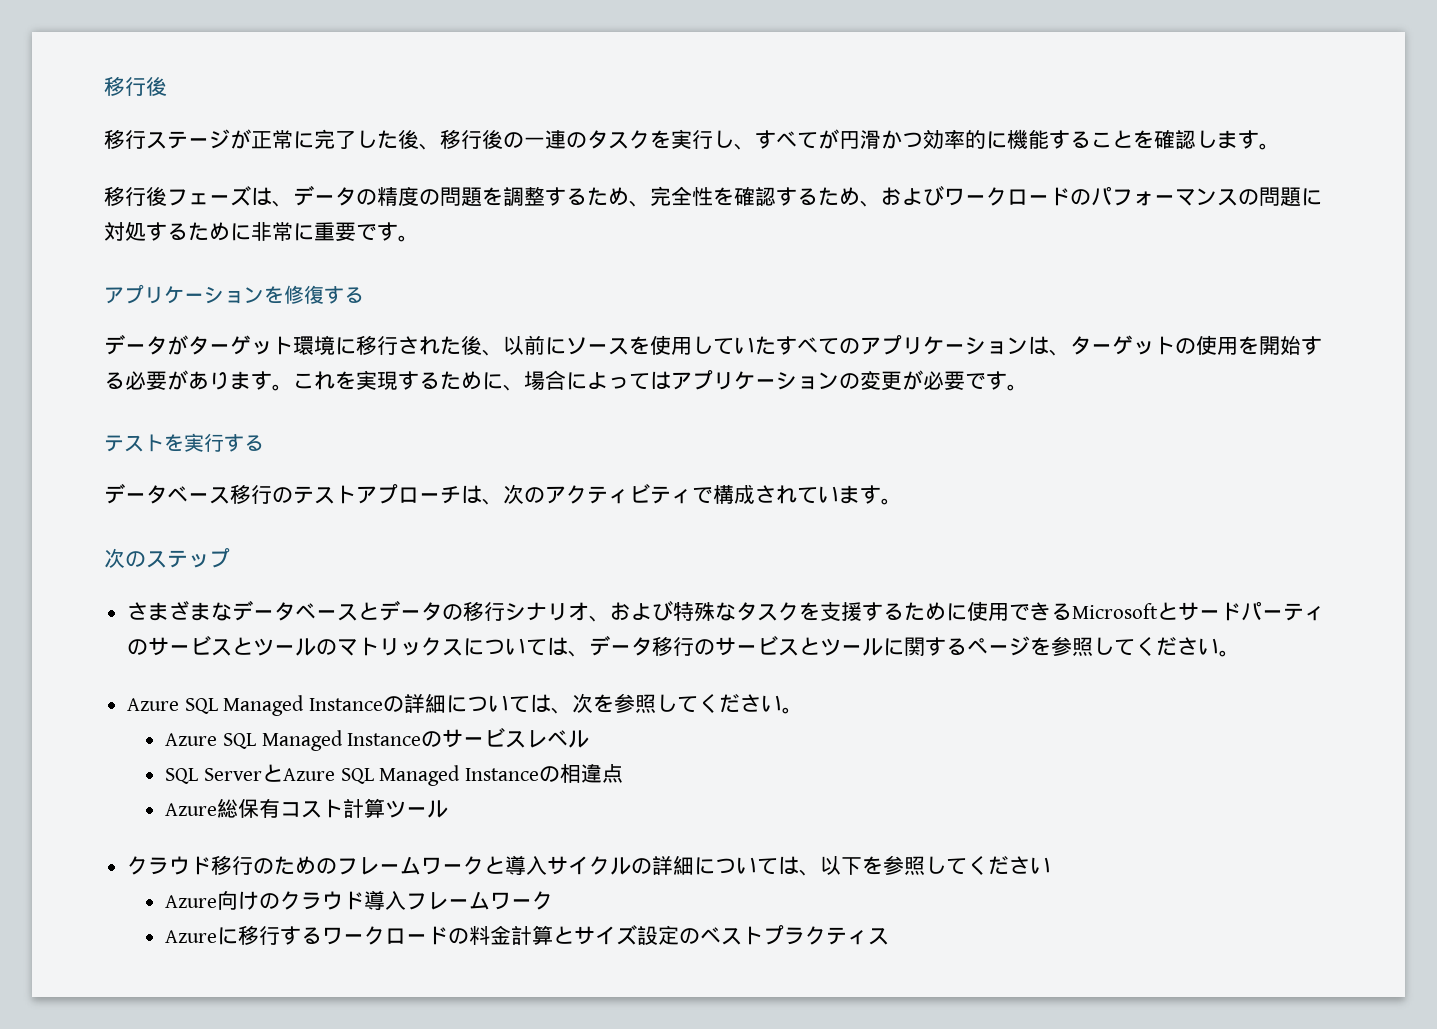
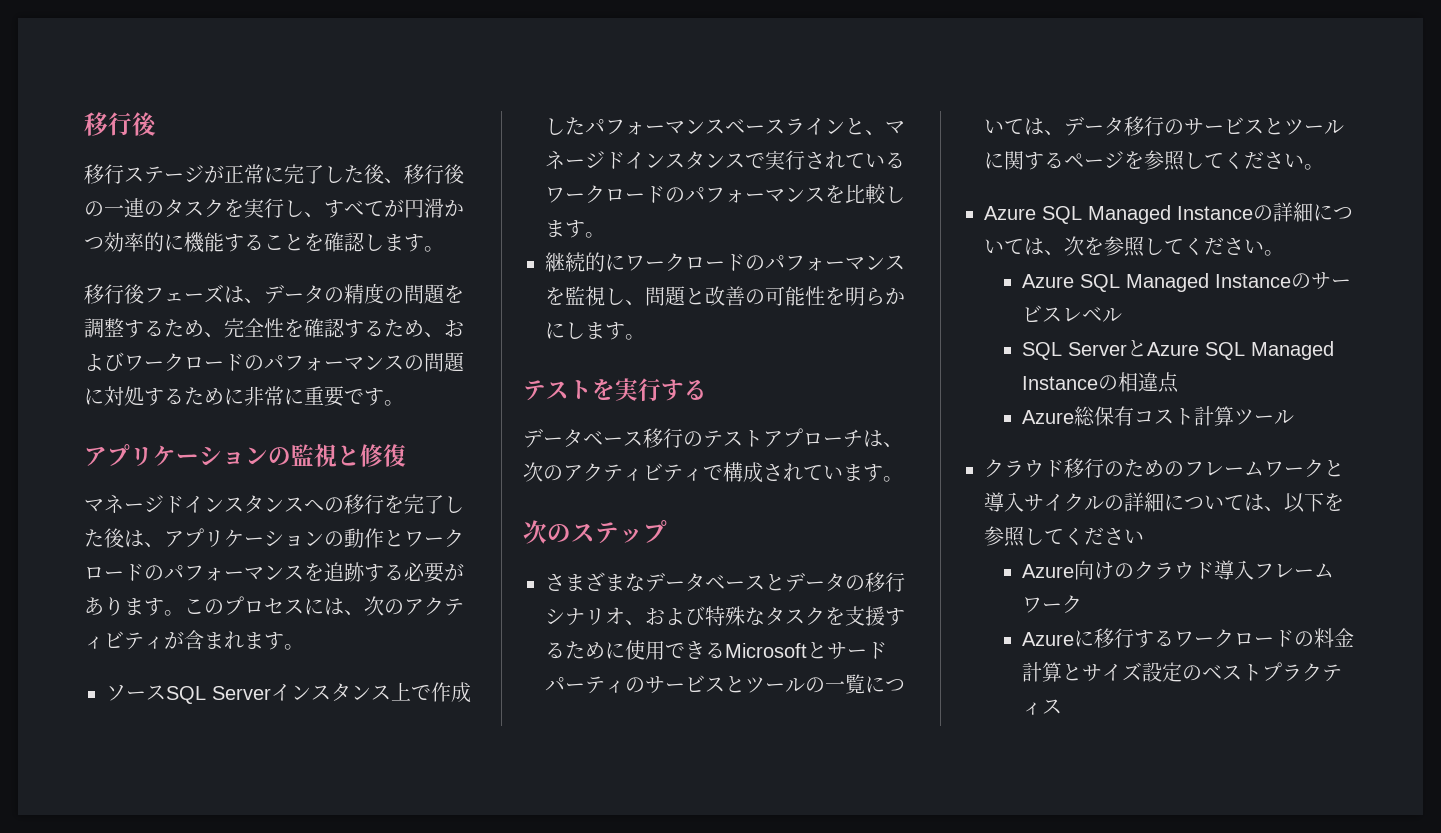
[264,286,284,304] を -> [268,444,360,467] の監視と
[324,286,364,304] [104,334,1301,356] する // データがターゲット環境に移行された後、以前にソースを使用していたすべてのアプリケーションは、ターゲットの使用を開始 -> [84,494,464,514] [84,528,464,548] [84,562,365,582] // マネージドインスタンスへの移行を完了した後は、アプリケーションの動作とワークロードのパフォーマンスを追跡
[314,370,986,391] れを実現するために、場合によってはアプリケーションの変更が必要で -> [204,596,464,616] [84,630,304,650] [106,682,471,704] [545,117,905,135] [545,150,905,170] [545,184,905,204] [545,220,605,238] [545,252,905,272] [545,286,905,306] [545,322,605,339] のプロセスには、次のアクティビティが含まれます。 // ソースSQL Serverインスタンス上で作成したパフォーマンスベースラインと、マネージドインスタンスで実行されているワークロードのパフォーマンスを比較します。 // 継続的にワークロードのパフォーマンスを監視し、問題と改善の可能性を明らかにしま
[337,637,464,656] マトリックス -> [825,674,865,694] 一覧

